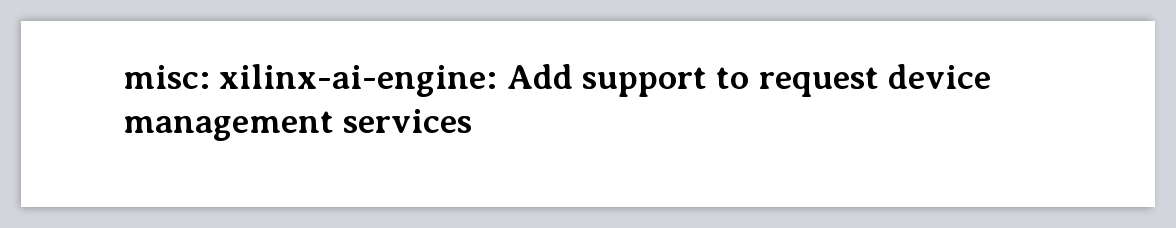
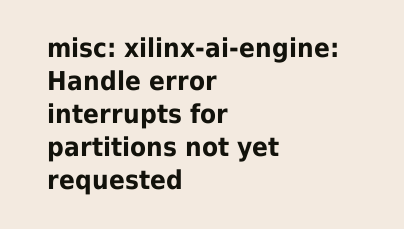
[506,64,991,97] [123,109,473,141] Add support to request device management services -> [47,70,217,91] [47,103,228,129] [47,136,279,162] [47,169,183,195] Handle error interrupts for partitions not yet requested

